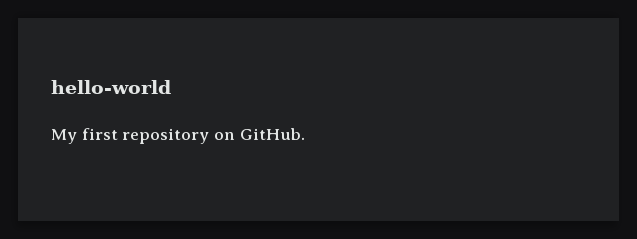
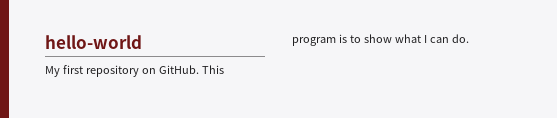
(305, 134) none -> [201,65,224,74] [292,34,469,46] This program is to show what I can do.

